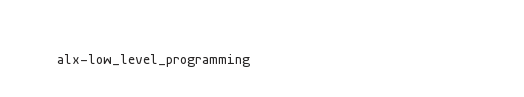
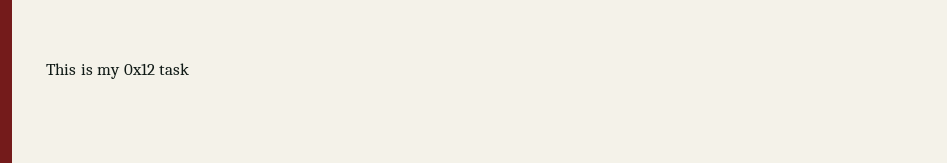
[57,54,250,67] alx-low_level_programming -> [46,63,190,79] This is my 0x12 task

